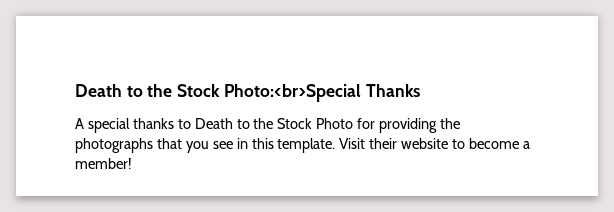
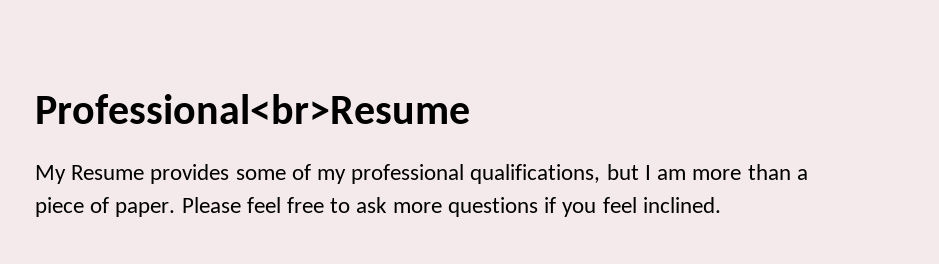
[75,84,420,102] [75,118,461,133] [75,138,530,153] [75,158,132,169] Death to the Stock Photo:<br>Special Thanks // A special thanks to Death to the Stock Photo for providing the photographs that you see in this template. Visit their website to become a member! -> [35,94,470,124] [35,164,808,184] [35,197,721,217] Professional<br>Resume // My Resume provides some of my professional qualifications, but I am more than a piece of paper. Please feel free to ask more questions if you feel inclined.

